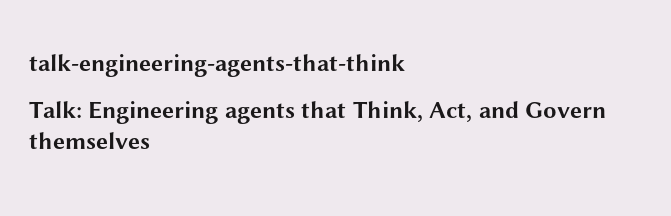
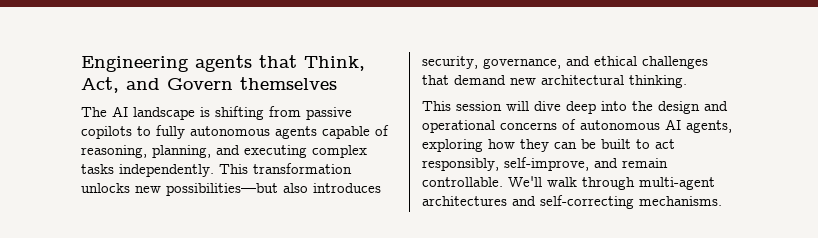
[29,54,405,77] [29,101,82,118] talk-engineering-agents-that-think // Talk: -> (81, 64) none
(150, 140) none -> [81,106,352,120] [81,125,389,139] [81,145,367,158] [81,163,352,177] [81,183,381,196] [422,56,708,69] [422,75,687,88] [422,101,728,114] [422,119,732,133] [422,139,675,152] [422,157,668,171] [422,176,715,190] [422,195,722,209] // The AI landscape is shifting from passive copilots to fully autonomous agents capable of reasoning, planning, and executing complex tasks independently. This transformation unlocks new possibilities—but also introduces security, governance, and ethical challenges that demand new architectural thinking. // This session will dive deep into the design and operational concerns of autonomous AI agents, exploring how they can be built to act responsibly, self-improve, and remain controllable. We'll walk through multi-agent architectures and self-correcting mechanisms.

